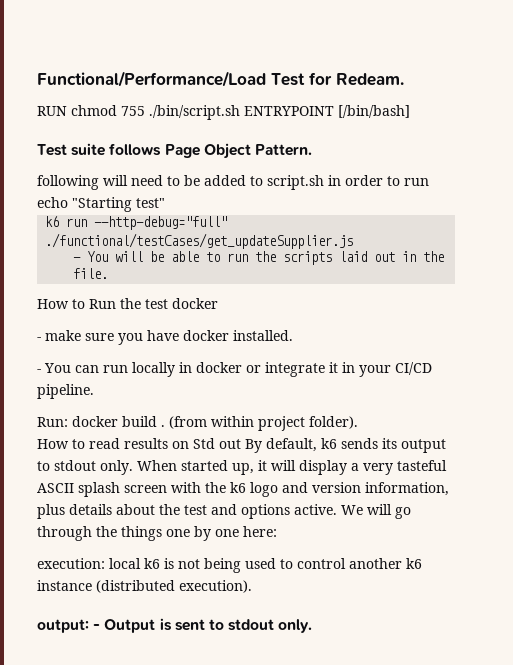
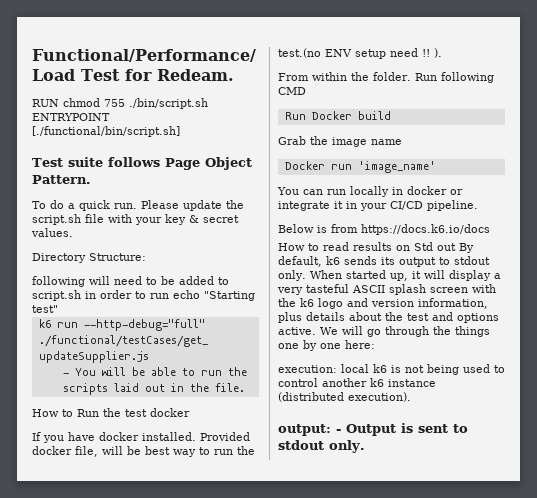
[338,105,410,118] [/bin/bash] -> [32,126,180,137] [./functional/bin/script.sh]
(312, 150) none -> [32,200,244,211] [32,214,239,225] [31,228,73,237] [32,253,146,263] // To do a quick run. Please update the script.sh file with your key & secret values. // Directory Structure:
[37,330,114,341] - make sure -> [32,432,41,441] If
[37,369,41,373] // - -> [200,432,250,441] [32,446,255,457] [278,48,442,59] [278,72,494,83] [278,87,306,95] [284,111,391,120] [278,136,402,147] [284,161,436,173] Provided docker file, will be best way to run the test.(no ENV setup need !! ). // From within the folder. Run following CMD // Run Docker build // Grab the image name // Docker run 'image_name' //
[37,416,358,431] Run: docker build . (from within project folder). -> [278,224,490,235] Below is from https://docs.k6.io/docs

